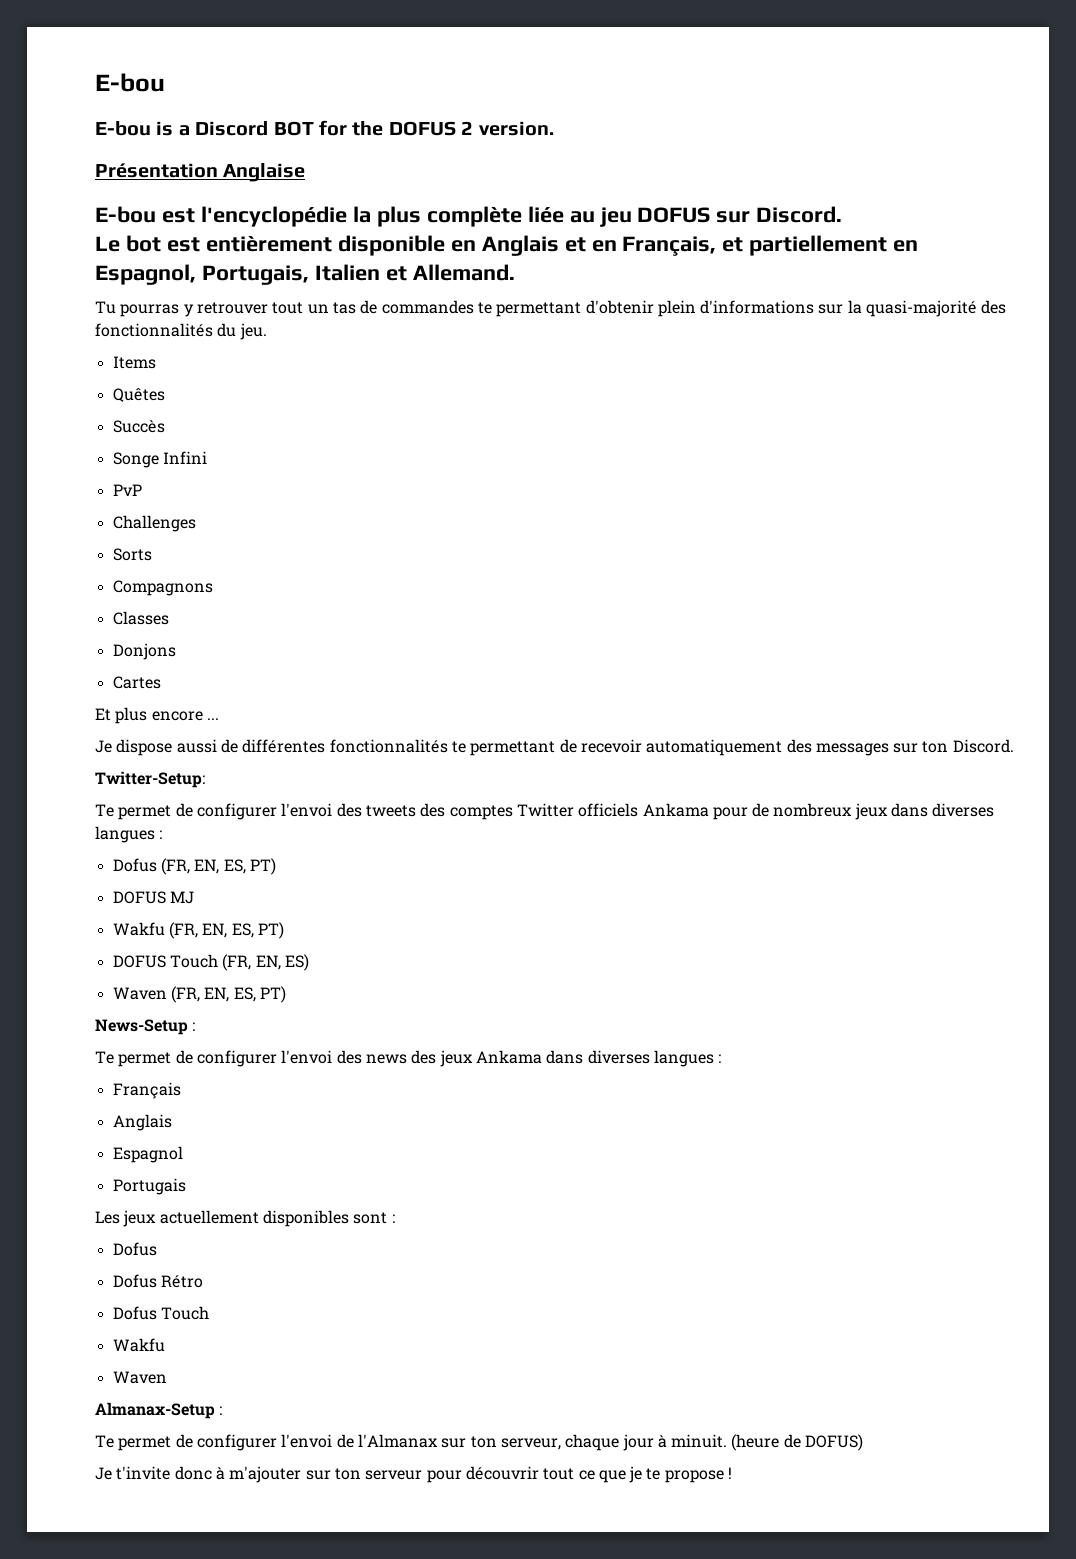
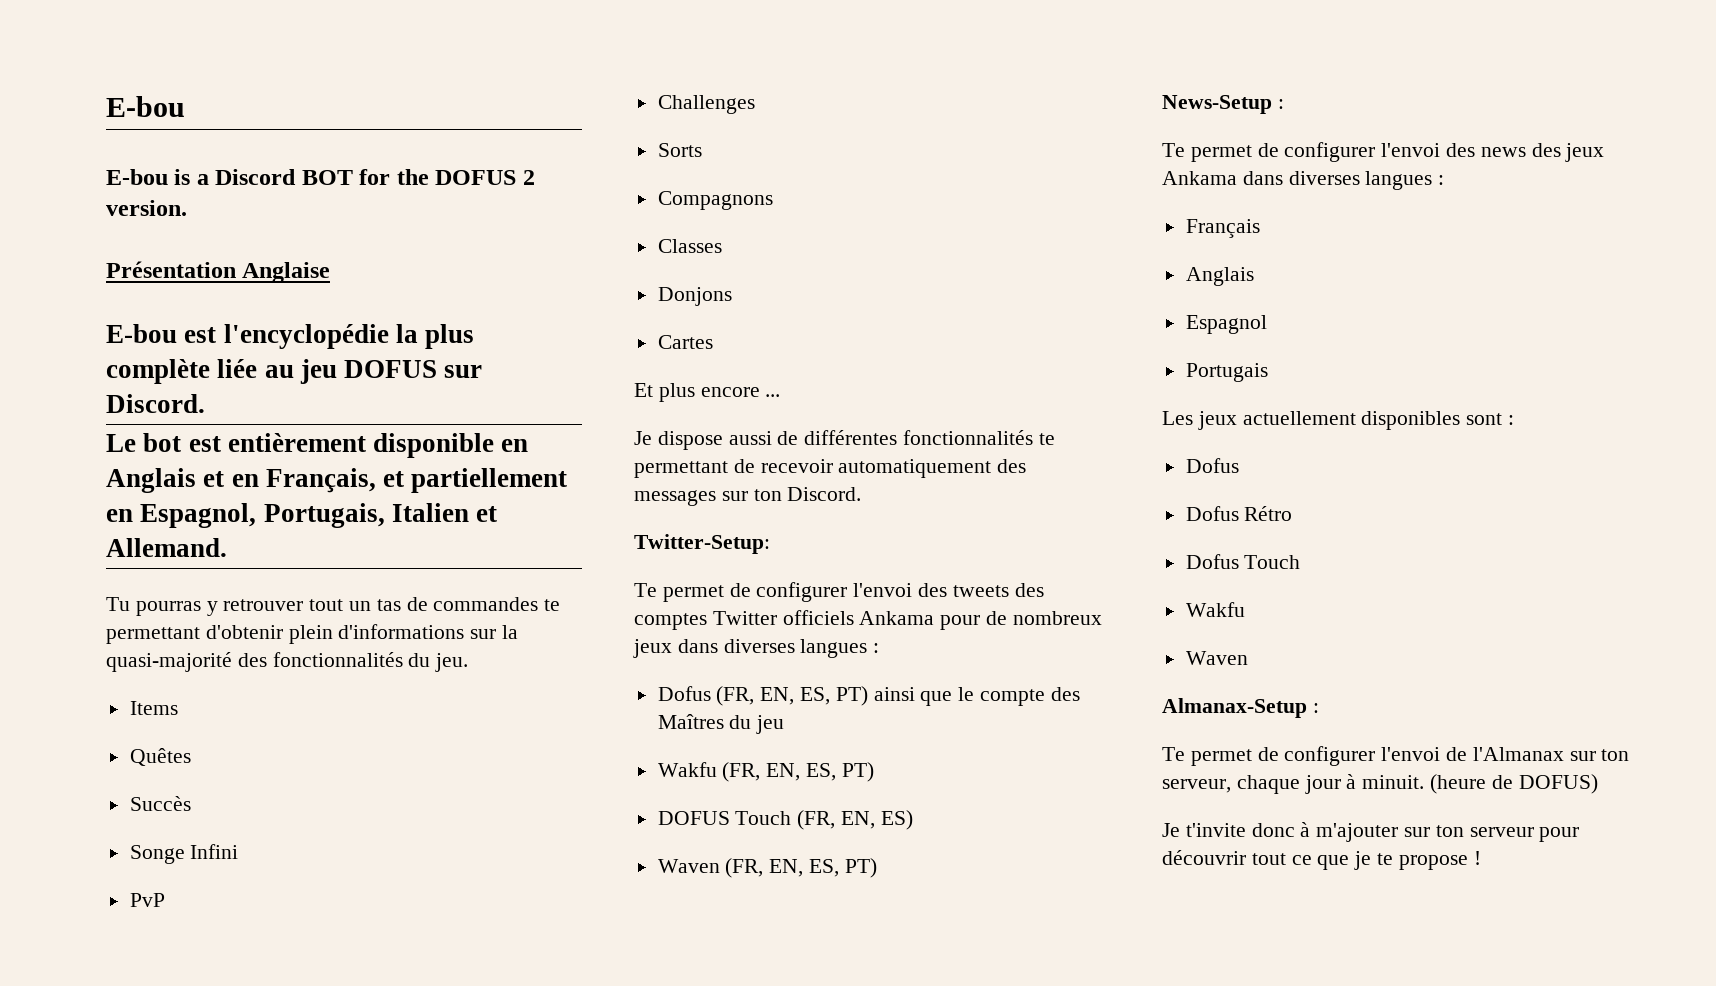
[112,891,194,904] // DOFUS MJ -> [873,687,1080,706] [657,714,785,734] ainsi que le compte des Maîtres du jeu

